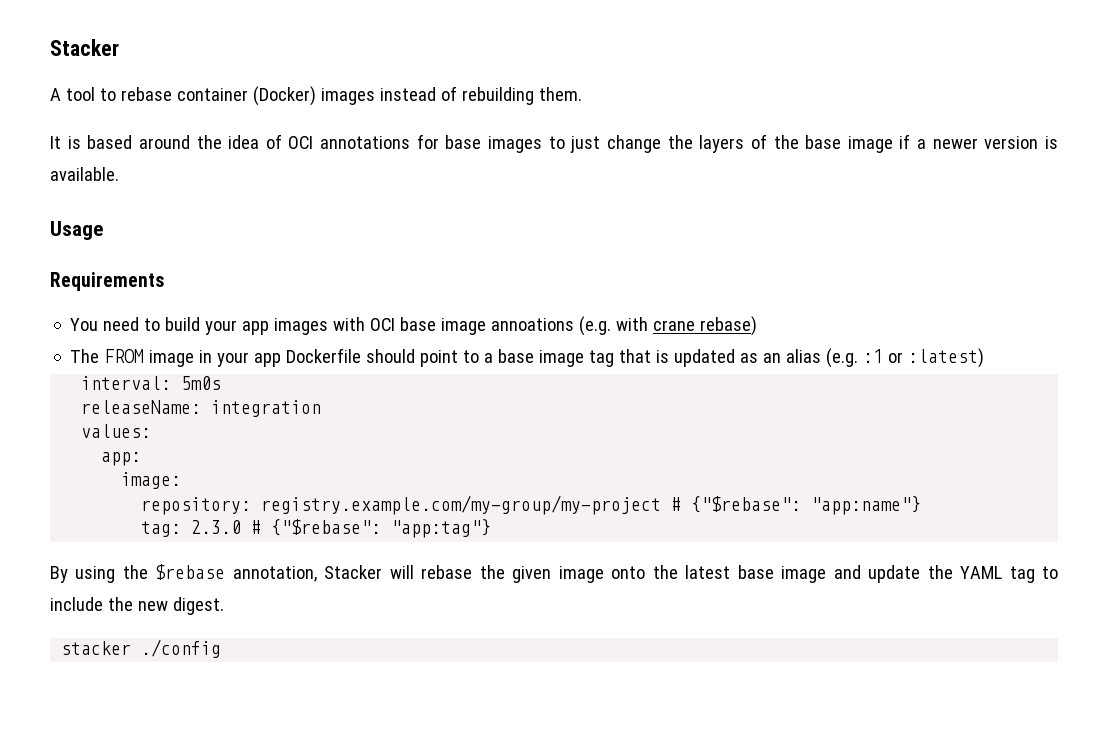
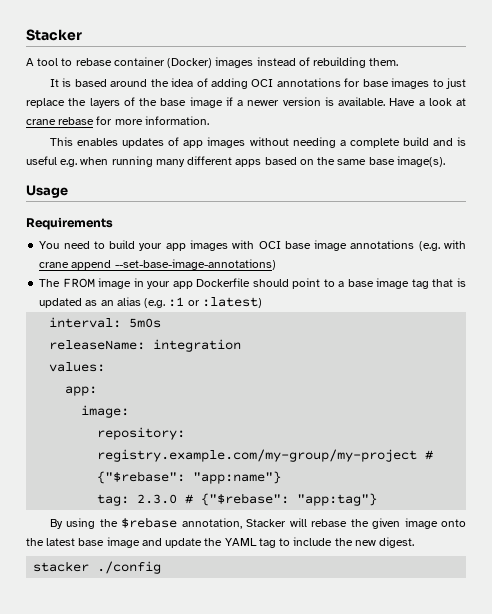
(282, 141) none -> [211,78,249,89] adding
[606,135,661,153] change -> [26,98,65,108] replace
(119, 174) none -> [389,98,466,106] [26,116,209,125] [50,137,467,148] [26,156,445,167] Have a look at crane rebase for more information. // This enables updates of app images without needing a complete build and is useful e.g. when running many different apps based on the same base image(s).
[491,318,575,331] annoations -> [350,240,415,249] annotations
[700,316,758,336] rebase) -> [71,259,276,270] append --set-base-image-annotations)

